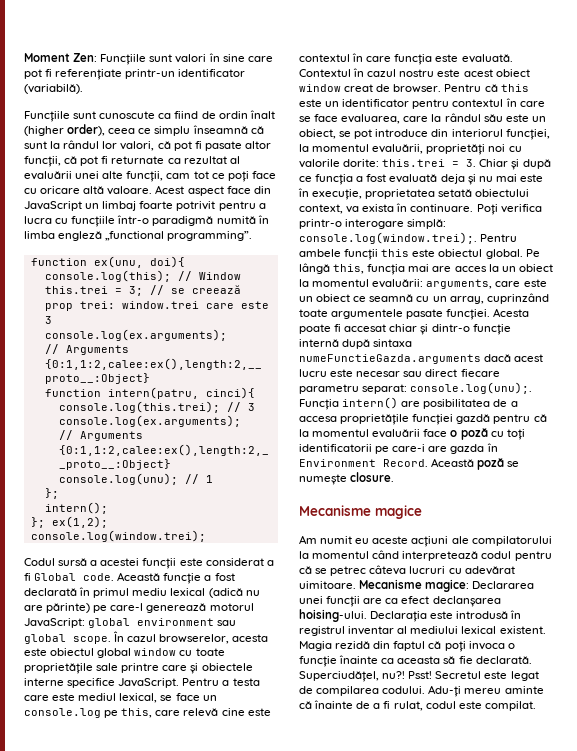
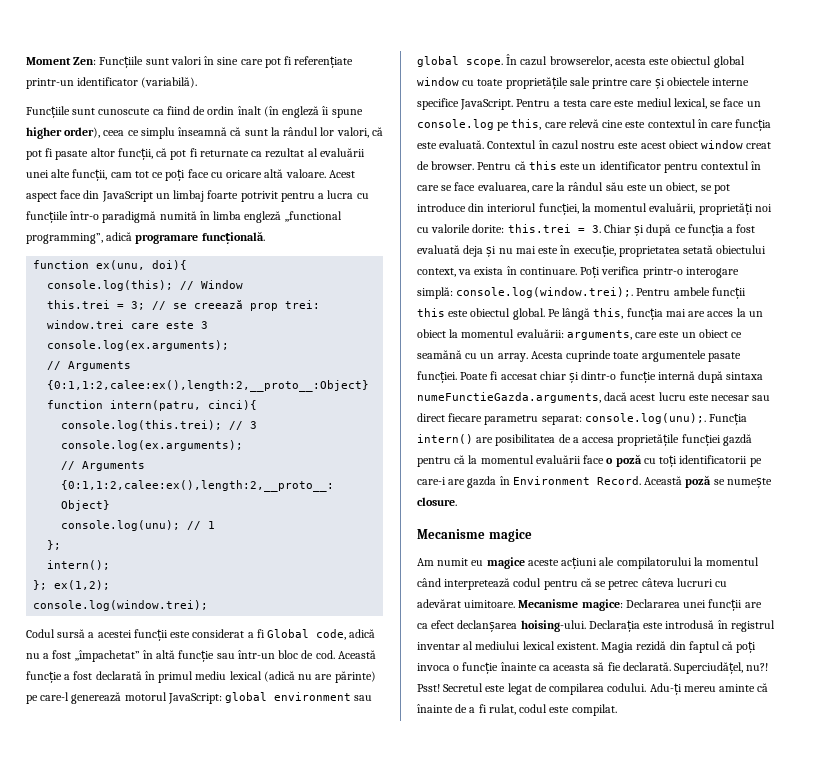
[24,126,64,136] (higher -> [263,106,363,118] [26,127,62,139] (în engleză îi spune higher
[167,231,253,241] programming”. -> [26,231,265,244] programming”, adică programare funcțională.
[83,573,115,581] code. -> [316,629,376,640] [26,650,335,662] code, adică nu a fost „împachetat” în altă funcție sau într-un bloc de cod.
[369,294,414,302] seamnă -> [417,350,462,359] seamănă
[449,293,549,304] array, cuprinzând -> [497,350,612,362] array. Acesta cuprinde
[493,308,530,317] [299,324,331,334] Acesta poate -> [460,372,489,380] Poate
[299,354,481,364] numeFunctieGazda.arguments -> [417,392,601,403] numeFunctieGazda.arguments,
(370, 541) none -> [486,557,525,569] magice

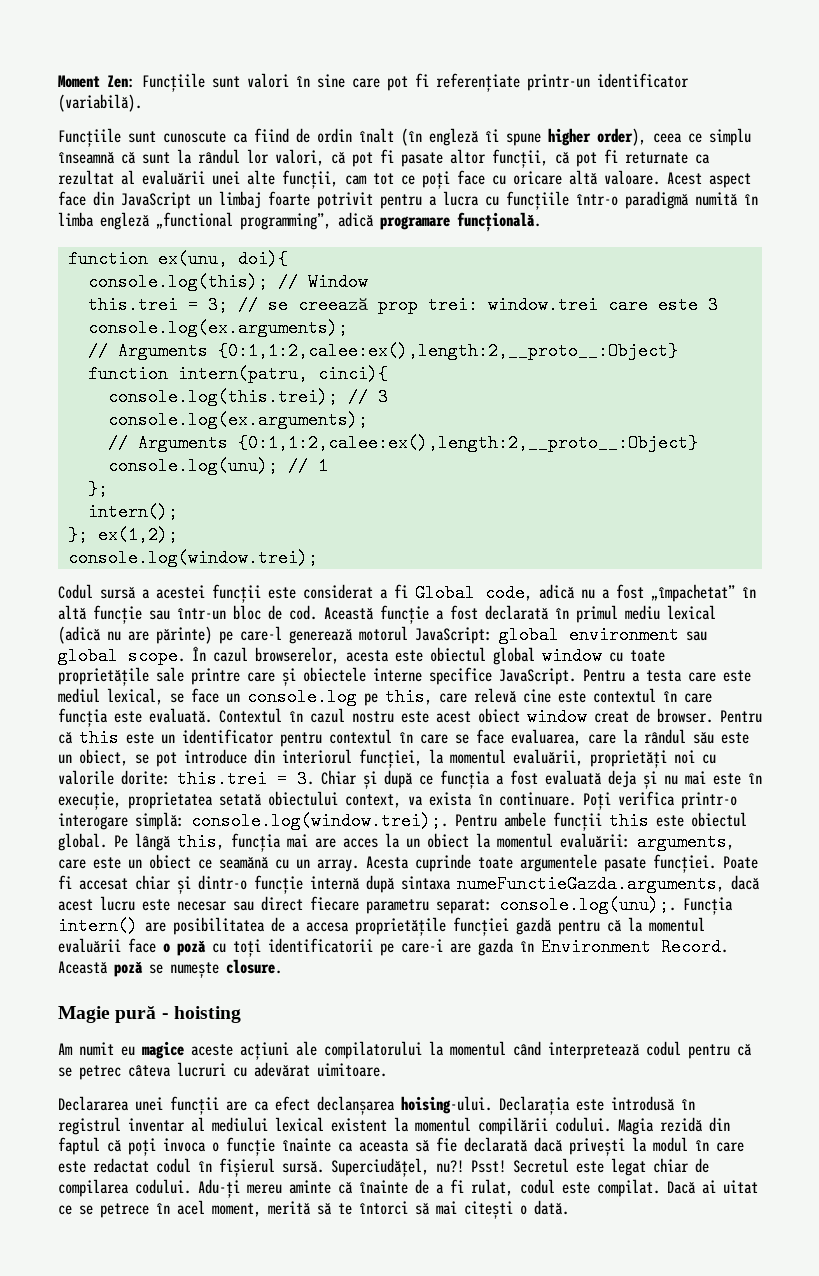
[417,529,532,542] Mecanisme magice -> [58,1006,241,1023] Magie pură - hoisting
[518,599,623,611] Mecanisme magice: -> (387, 1070) //
[556,642,598,650] existent. -> [331,1117,611,1135] existent la momentul compilării codului.
[622,662,671,671] declarată. -> [464,1137,744,1156] [58,1158,324,1177] declarată dacă privești la modul în care este redactat codul în fișierul sursă.
(532, 689) none -> [653,1158,689,1173] chiar
(617, 710) none -> [667,1180,758,1194] [58,1200,569,1219] Dacă ai uitat ce se petrece în acel moment, merită să te întorci să mai citești o dată.

